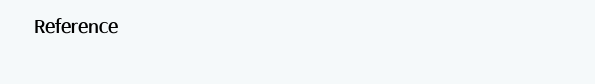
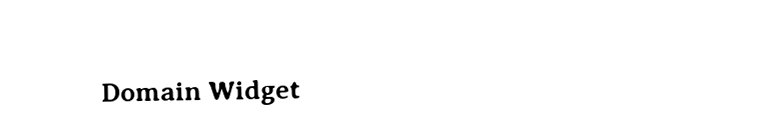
[34,18,118,34] Reference -> [101,79,302,106] Domain Widget

